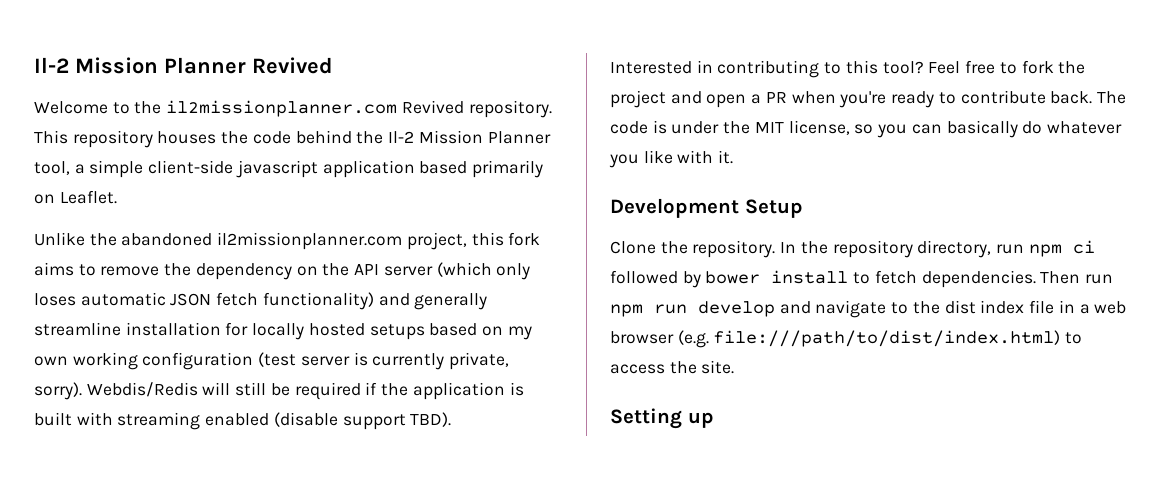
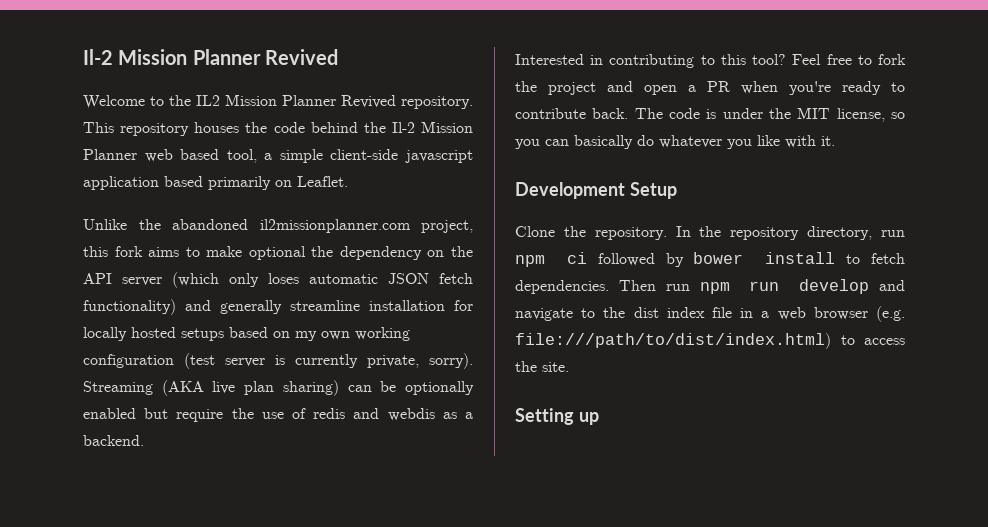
[166,100,398,117] il2missionplanner.com -> [196,94,336,106] IL2 Mission Planner
(551, 137) none -> [144,149,220,162] web based
[100,266,160,276] remove -> [206,246,306,260] make optional
[86,382,524,400] [34,412,452,430] Webdis/Redis will still be required if the application is built with streaming enabled (disable support TBD). -> [83,380,475,396] [83,408,473,422] [83,435,144,446] Streaming (AKA live plan sharing) can be optionally enabled but require the use of redis and webdis as a backend.

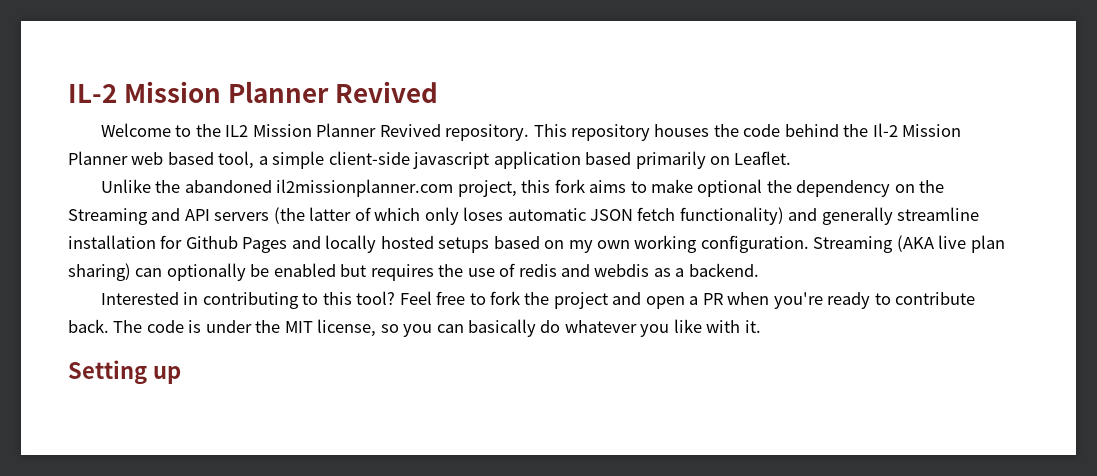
[83,49,113,65] Il-2 -> [68,84,117,103] IL-2
[83,272,219,288] API server (which -> [68,207,421,225] Streaming and API servers (the latter of which
(473, 305) none -> [185,236,321,253] Github Pages and
[83,353,473,369] configuration (test server is currently private, sorry). -> [700,235,809,253] configuration.
[380,381,475,395] be optionally -> [166,263,270,281] optionally be
[176,409,224,422] require -> [370,264,434,281] requires
[515,182,677,199] [515,226,905,240] [515,252,905,267] [515,279,905,294] [515,306,905,322] [515,333,905,349] [515,361,569,372] // Development Setup // Clone the repository. In the repository directory, run npm ci followed by bower install to fetch dependencies. Then run npm run develop and navigate to the dist index file in a web browser (e.g. file:///path/to/dist/index.html) to access the site. -> (761, 326) none

